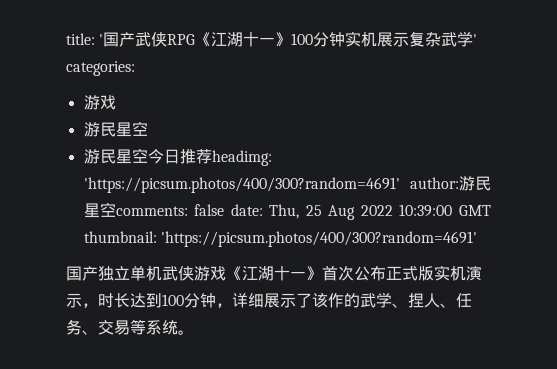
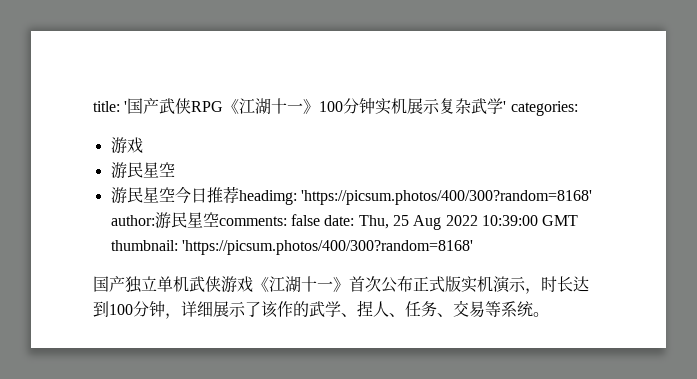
[83,177,400,193] 'https://picsum.photos/400/300?random=4691' -> [300,190,592,205] 'https://picsum.photos/400/300?random=8168'
[160,231,477,247] 'https://picsum.photos/400/300?random=4691' -> [181,240,473,255] 'https://picsum.photos/400/300?random=8168'

